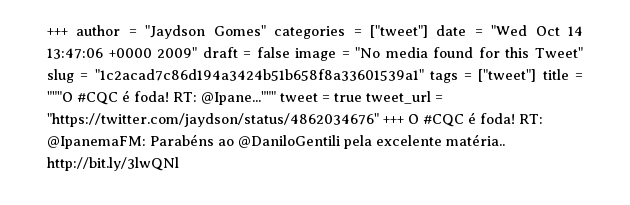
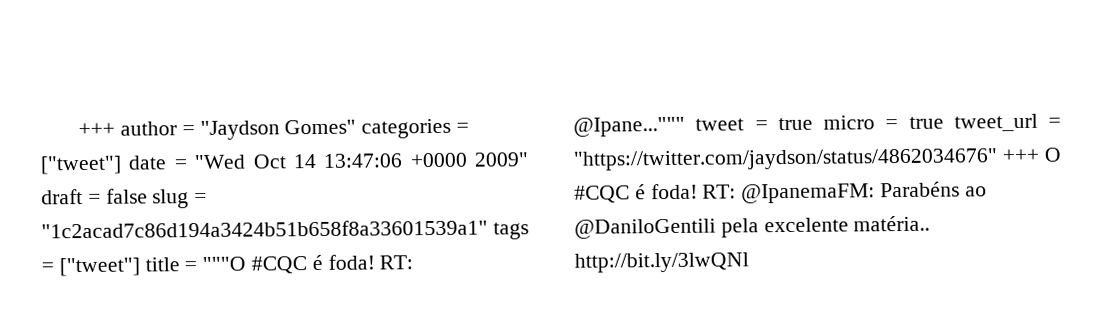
[295,47,584,61] image = "No media found for this Tweet" -> (148, 196) none
(362, 97) none -> [823,115,944,130] micro = true

